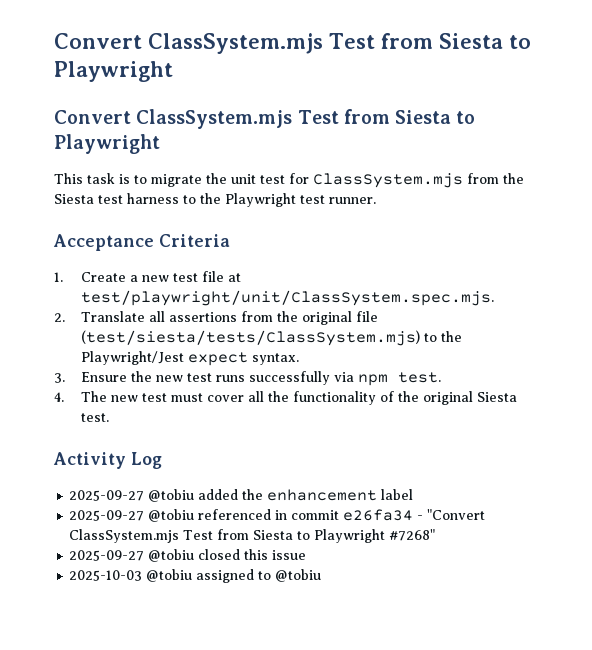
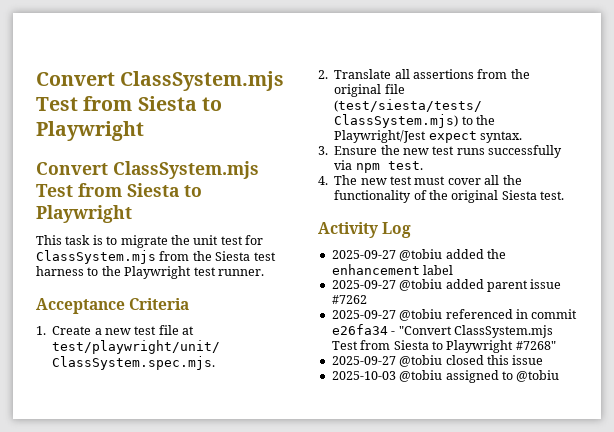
(414, 494) none -> [331,279,562,292] [331,295,367,304] // 2025-09-27 @tobiu added parent issue #7262

